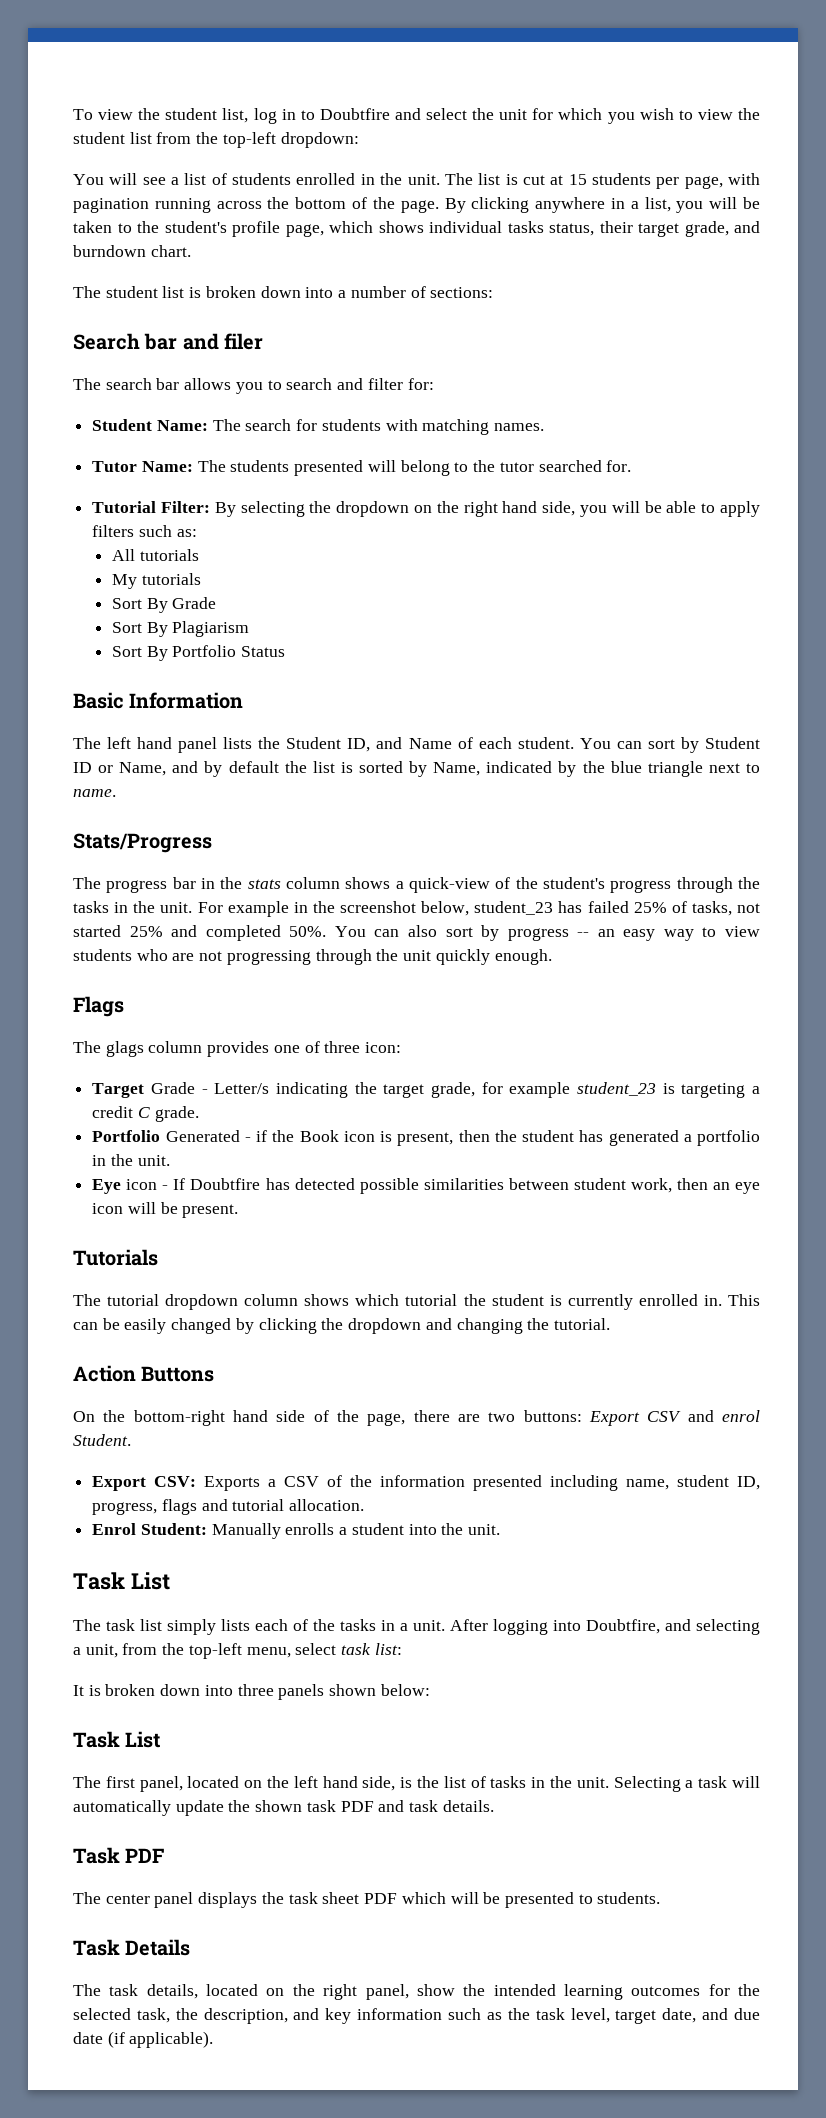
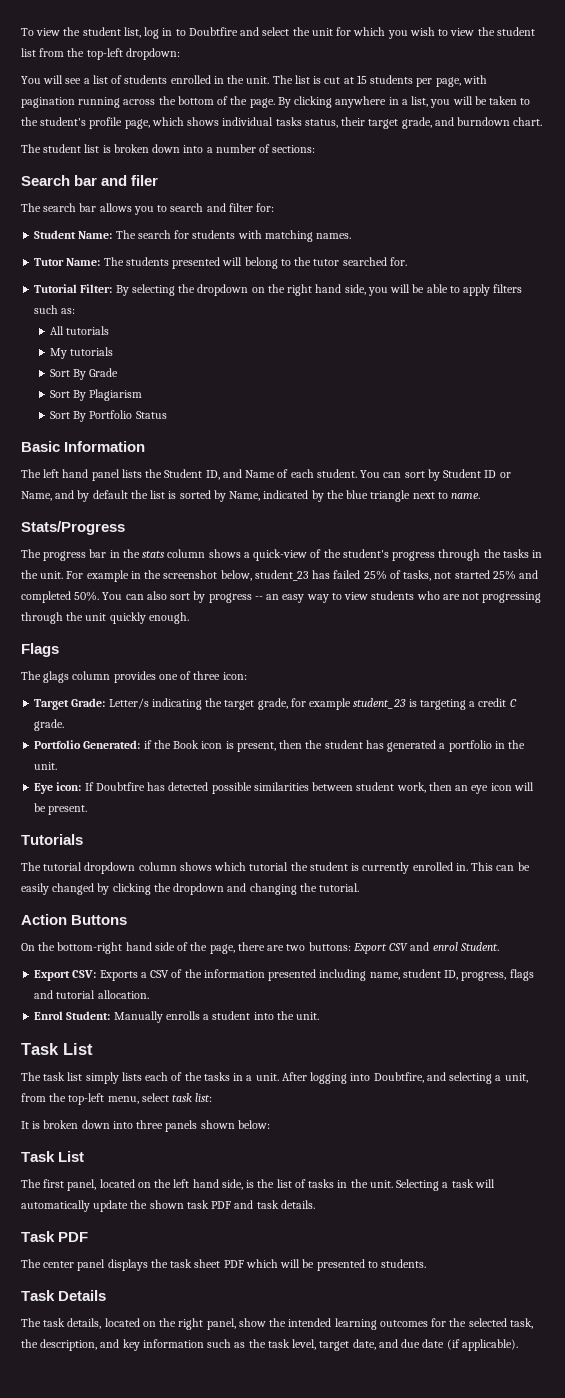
[150,1082,208,1094] Grade - -> [71,698,106,707] Grade:
[165,1130,251,1142] Generated - -> [83,740,141,749] Generated:
[126,1179,169,1190] icon - -> [56,782,82,791] icon:

